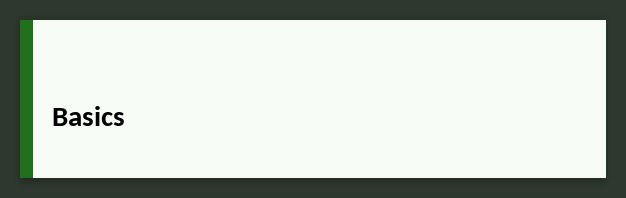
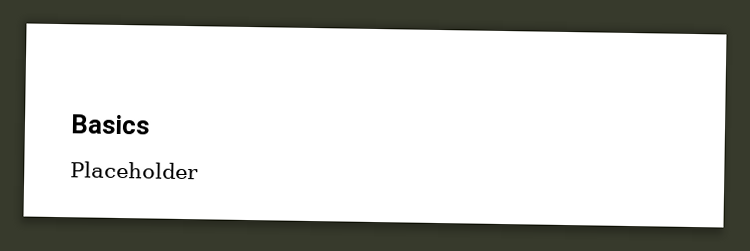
(125, 116) none -> [70,161,199,180] // Placeholder

